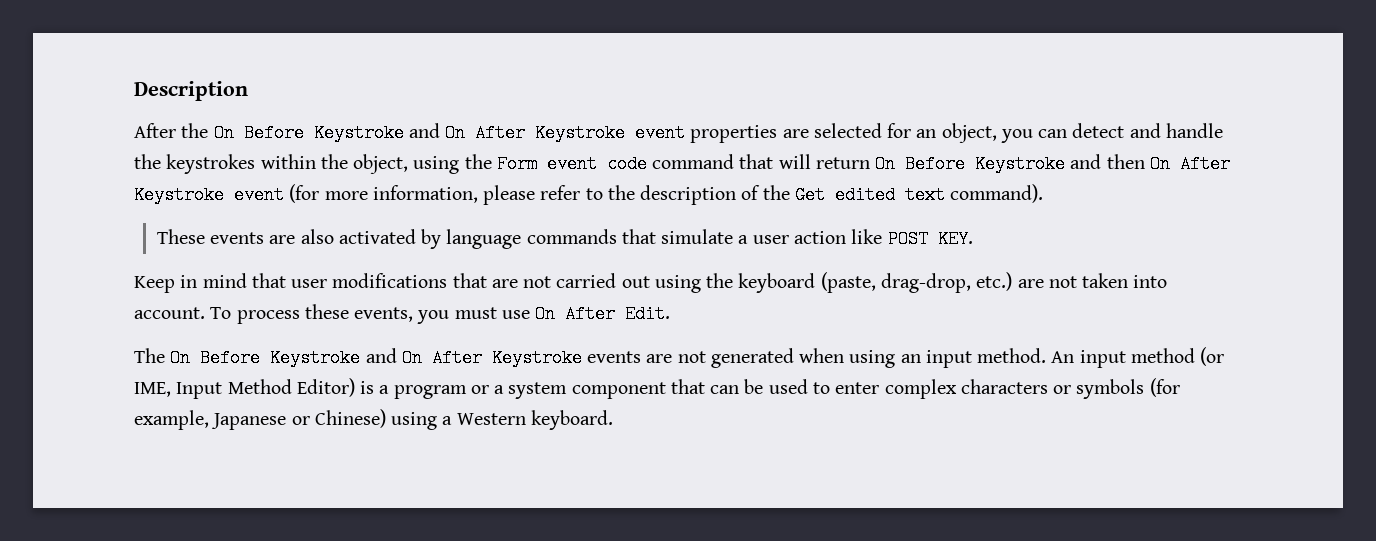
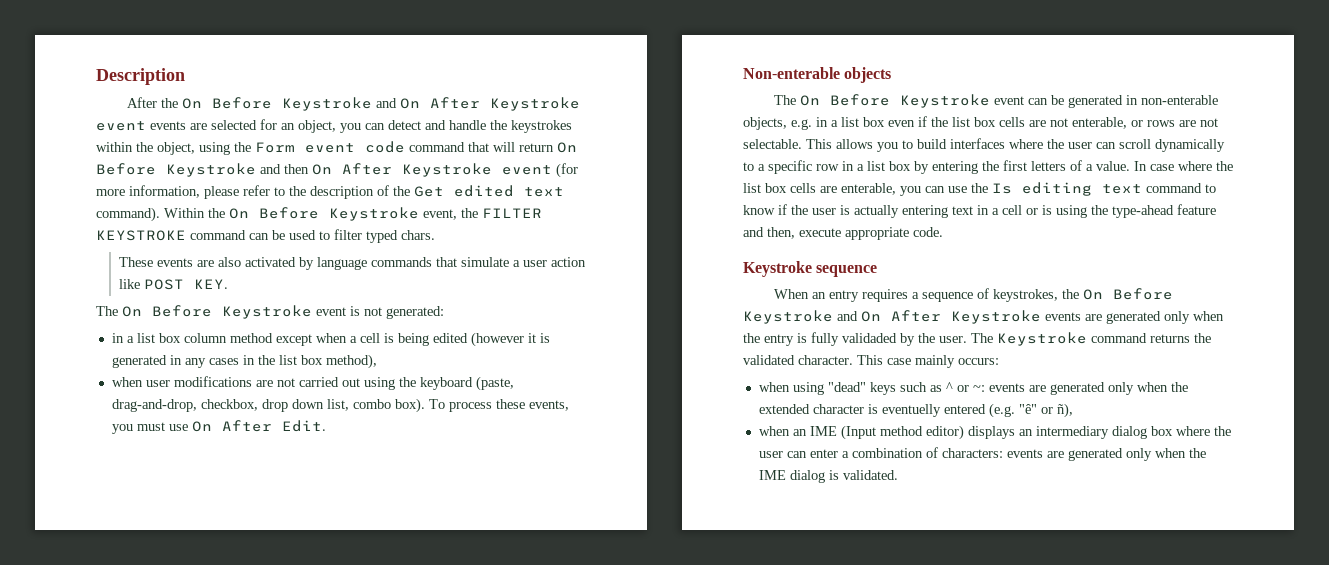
[690,125,778,143] properties -> [150,121,186,130] events
(1044, 193) none -> [164,207,542,221] [96,229,435,243] Within the On Before Keystroke event, the FILTER KEYSTROKE command can be used to filter typed chars.
[134,273,286,293] Keep in mind that -> [96,305,444,319] [111,332,550,347] [111,354,377,369] [111,377,143,387] The On Before Keystroke event is not generated: // in a list box column method except when a cell is being edited (however it is generated in any cases in the list box method), // when
[452,273,487,288] that -> (252, 381) none
[880,272,1168,293] [134,307,205,319] drag-drop, etc.) are not taken into account. -> [111,398,425,413] drag-and-drop, checkbox, drop down list, combo box).
[134,348,361,367] // The On Before Keystroke -> [743,67,892,83] [773,94,1218,108] [743,116,1218,130] [743,138,1225,152] [743,160,1233,174] [743,182,1216,196] [743,204,1216,218] [743,227,943,240] [743,261,878,277] [773,288,1173,302] [743,310,833,324] // Non-enterable objects // The On Before Keystroke event can be generated in non-enterable objects, e.g. in a list box even if the list box cells are not enterable, or rows are not selectable. This allows you to build interfaces where the user can scroll dynamically to a specific row in a list box by entering the first letters of a value. In case where the list box cells are enterable, you can use the Is editing text command to know if the user is actually entering text in a cell or is using the type-ahead feature and then, execute appropriate code. // Keystroke sequence // When an entry requires a sequence of keystrokes, the On Before Keystroke
[677,347,1225,368] [134,378,1180,399] [134,409,613,430] not generated when using an input method. An input method (or IME, Input Method Editor) is a program or a system component that can be used to enter complex characters or symbols (for example, Japanese or Chinese) using a Western keyboard. -> [1106,311,1224,324] [743,332,1211,346] [743,355,999,368] [758,382,1188,395] [758,403,1073,418] [758,425,1231,440] [758,447,1206,461] [758,470,898,483] generated only when the entry is fully validaded by the user. The Keystroke command returns the validated character. This case mainly occurs: // when using "dead" keys such as ^ or ~: events are generated only when the extended character is eventuelly entered (e.g. "ê" or ñ), // when an IME (Input method editor) displays an intermediary dialog box where the user can enter a combination of characters: events are generated only when the IME dialog is validated.

